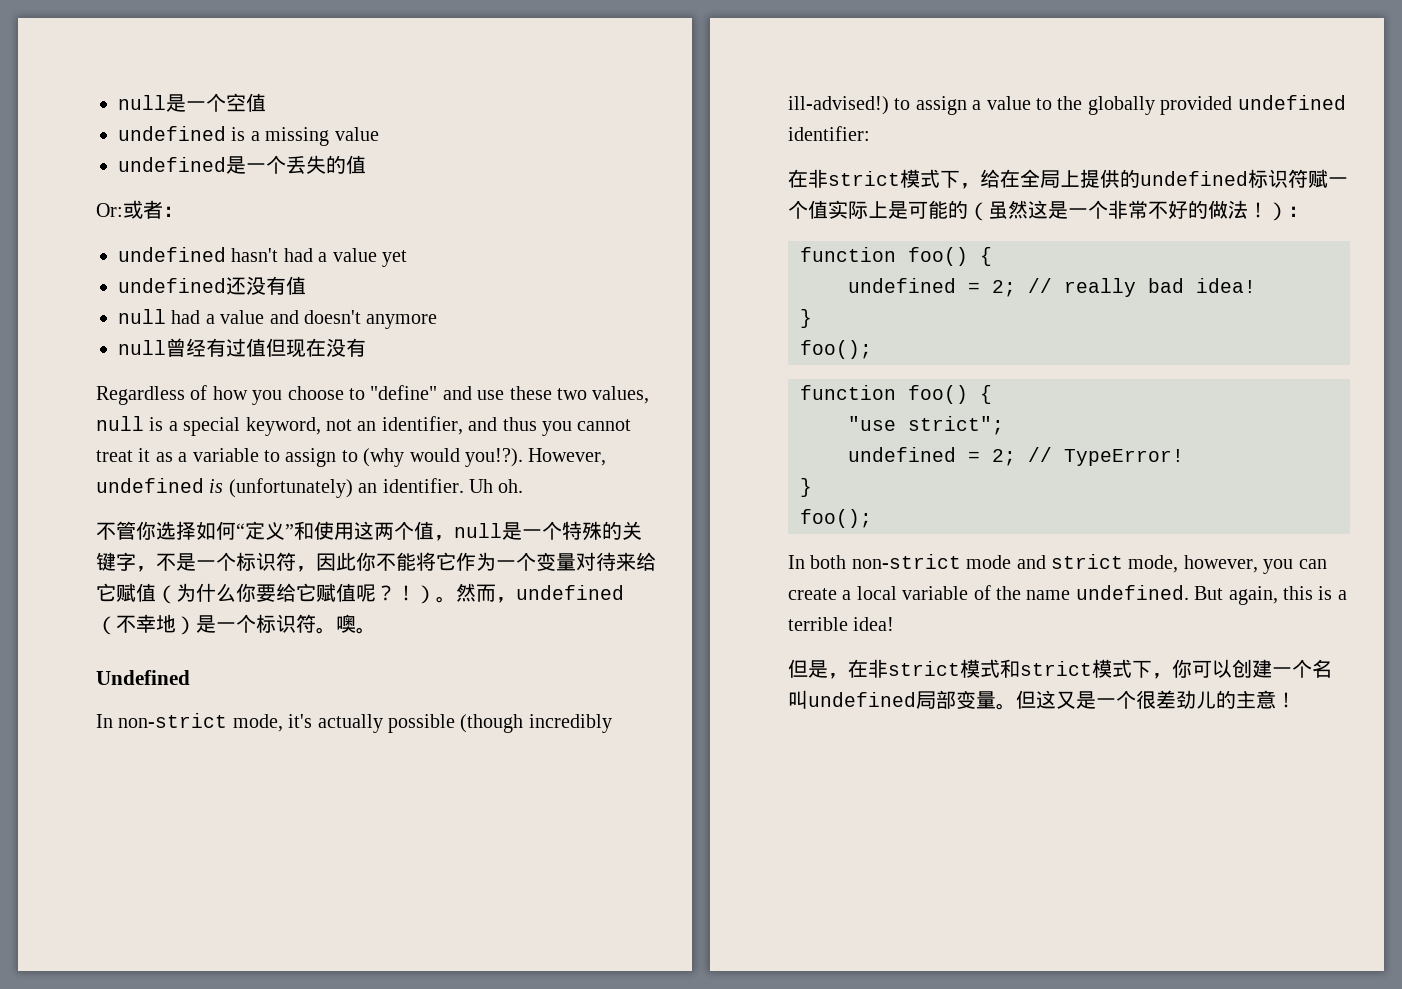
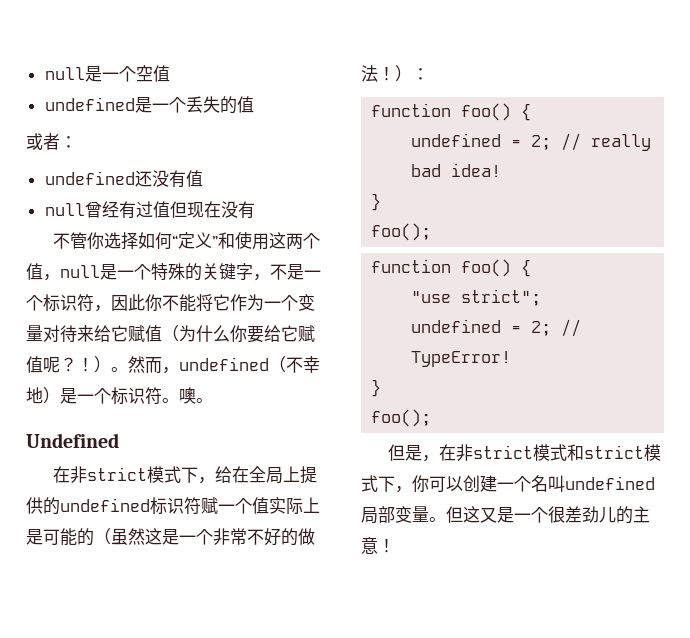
[118,126,379,146] // undefined is a missing value -> (170, 73) none
[96,203,123,217] Or: -> (254, 104) none
[231,248,407,267] [118,276,306,295] [118,309,438,329] hasn't had a value yet // undefined还没有值 // null had a value and doesn't anymore -> [134,170,203,188] 还没有值
[96,385,650,405] [96,416,632,436] [96,448,607,467] [96,478,524,498] // Regardless of how you choose to "define" and use these two values, null is a special keyword, not an identifier, and thus you cannot treat it as a variable to assign to (why would you!?). However, undefined is (unfortunately) an identifier. Uh oh. -> (255, 210) none
[96,713,612,733] [788,95,1346,115] [788,126,870,141] // In non-strict mode, it's actually possible (though incredibly ill-advised!) to assign a value to the globally provided undefined identifier: -> (119, 440) none
[788,554,1327,574] [788,585,1347,605] [788,617,895,631] // In both non-strict mode and strict mode, however, you can create a local variable of the name undefined. But again, this is a terrible idea! -> (432, 418) none

